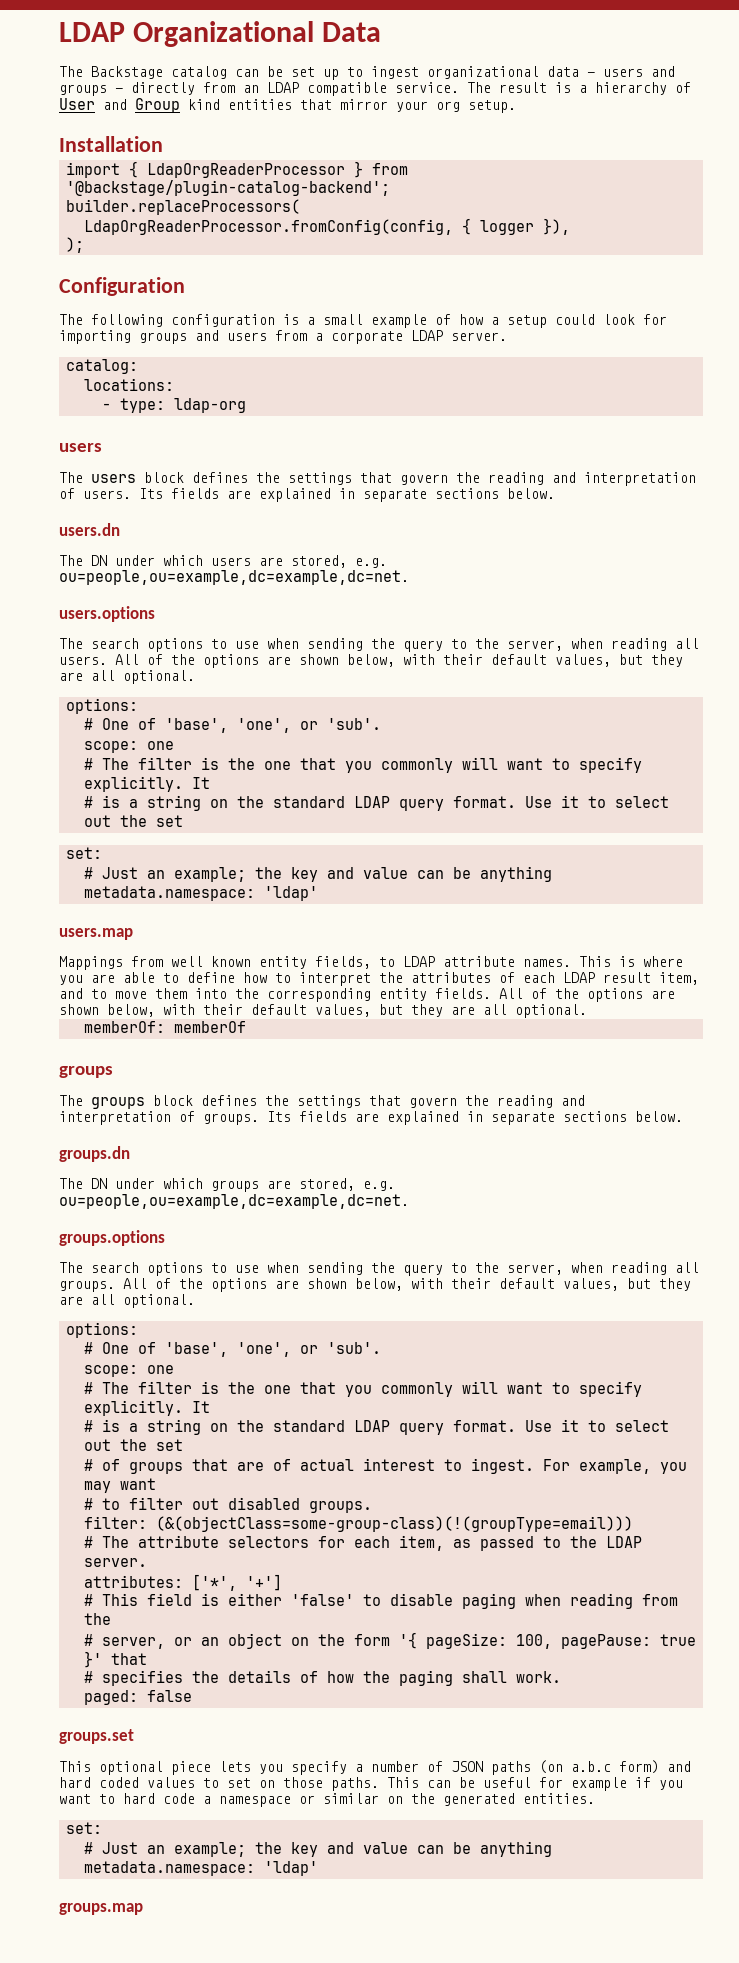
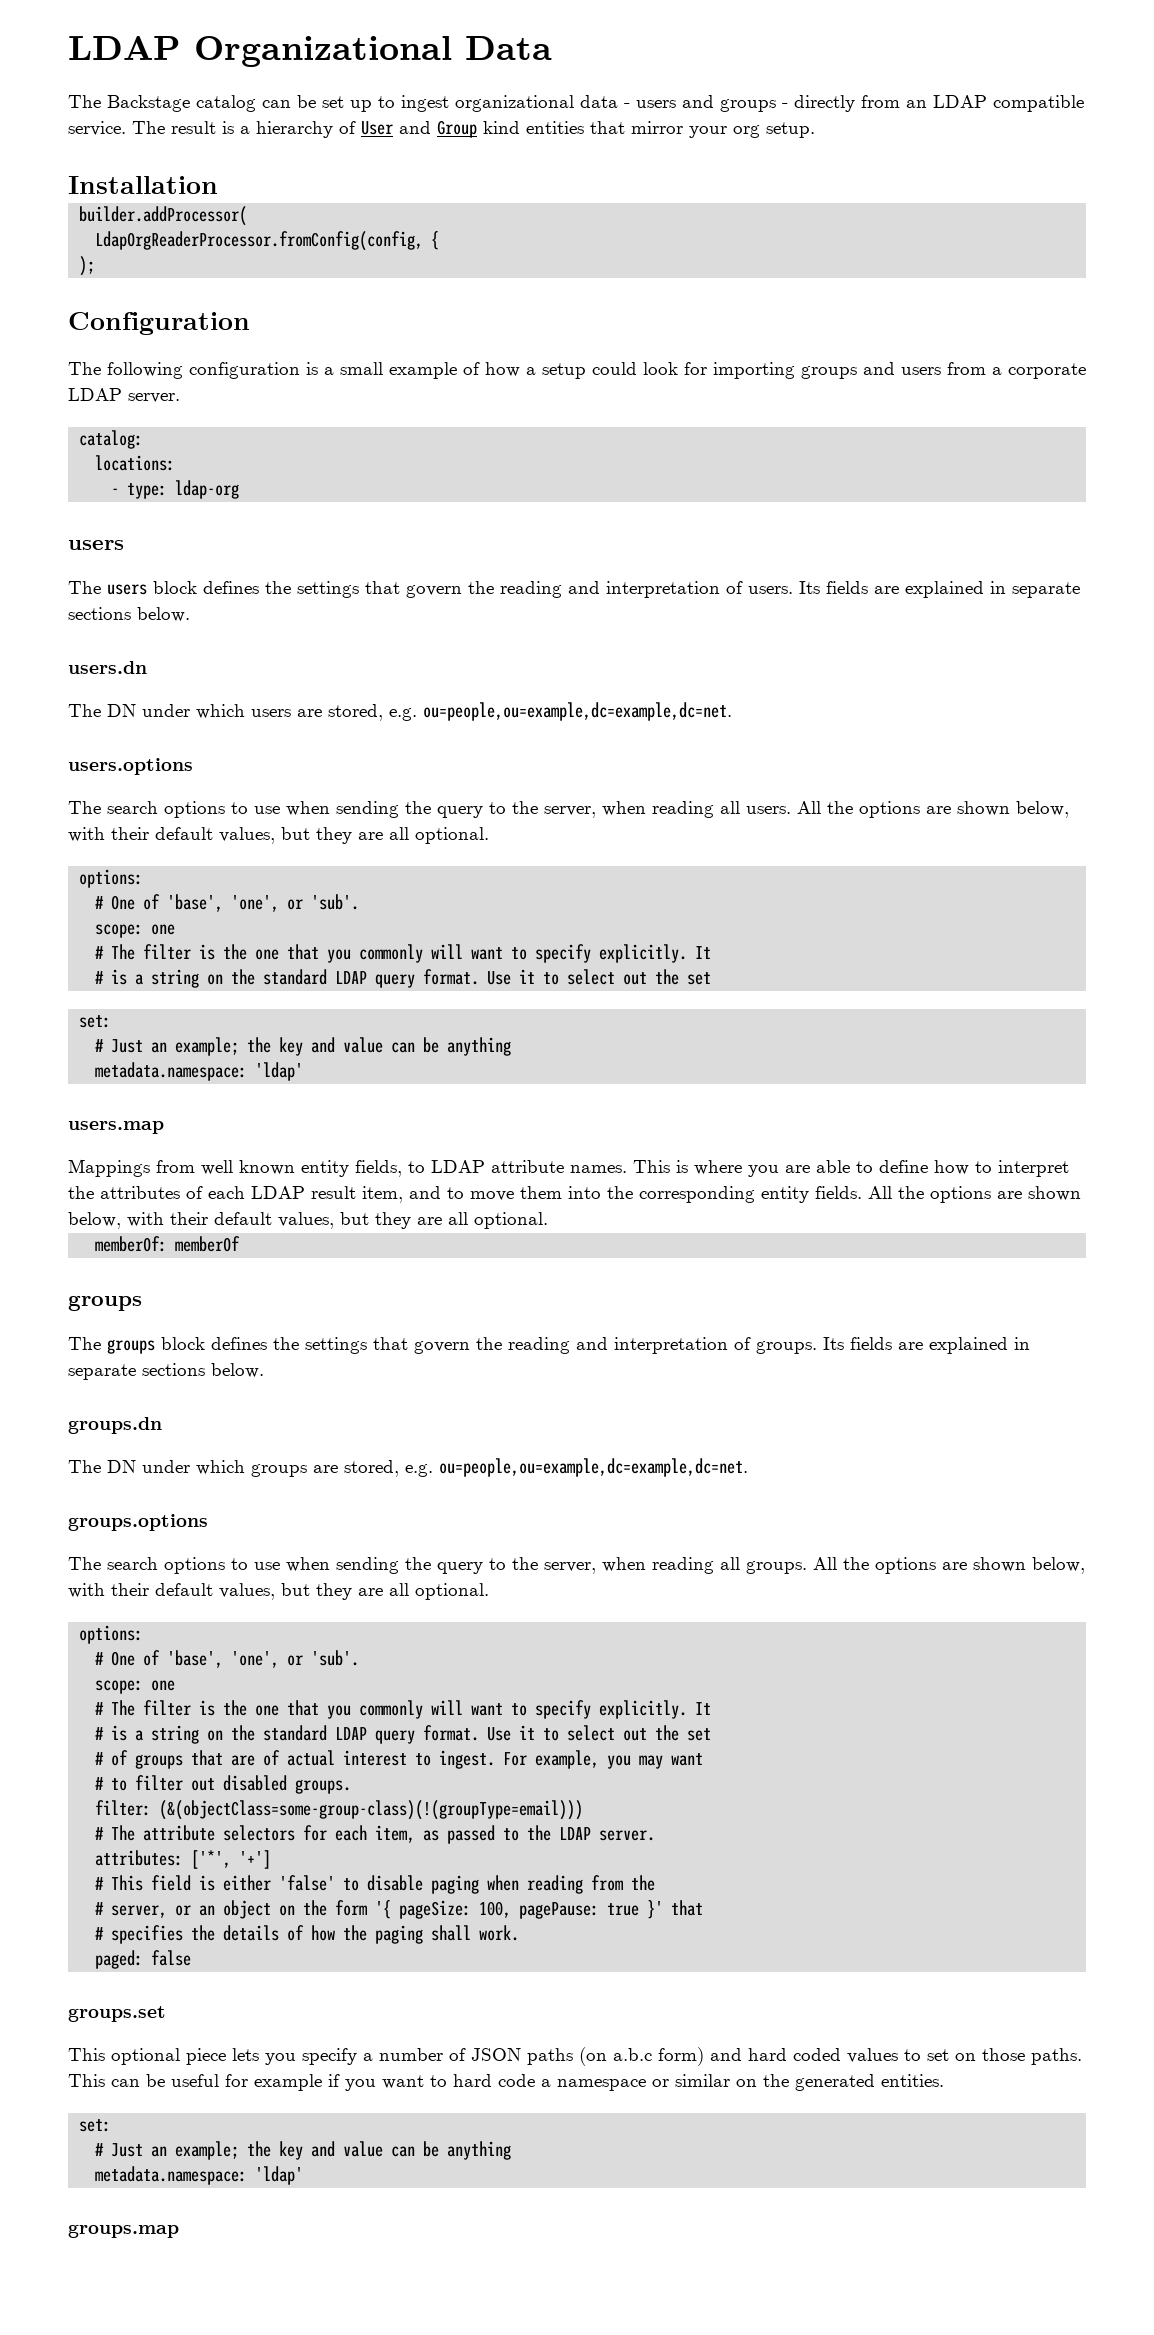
[65,161,408,178] [65,180,390,196] [65,199,300,215] import { LdapOrgReaderProcessor } from '@backstage/plugin-catalog-backend'; // builder.replaceProcessors( -> [79,206,248,226] builder.addProcessor(
[479,218,570,235] logger }), -> (440, 240) none
[147,654,163,665] of -> (821, 807) none
[531,988,547,999] of -> (892, 1192) none
[155,1278,171,1289] of -> (837, 1563) none

